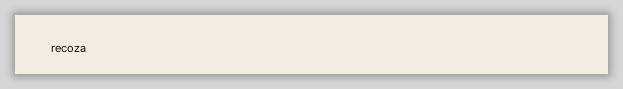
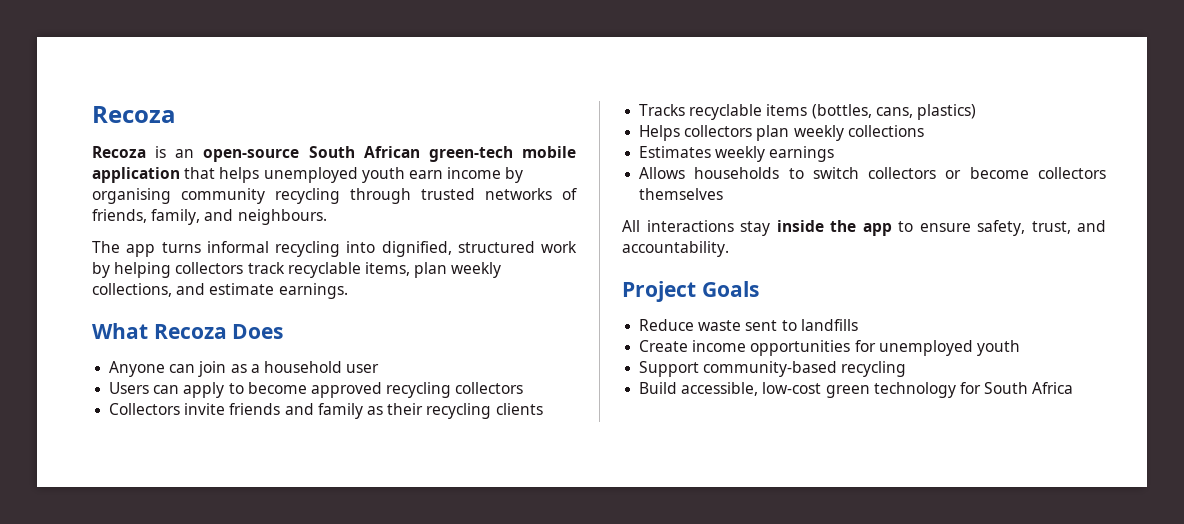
[51,45,86,53] recoza -> [92,106,176,123] [92,146,576,162] [92,167,524,183] [92,188,577,204] [92,209,327,225] [92,241,577,257] [92,262,502,278] [92,283,348,299] [92,323,284,339] [109,361,380,377] [109,382,524,398] [109,403,543,419] [639,104,976,120] [639,125,924,141] [639,146,835,162] [639,167,1106,179] [639,188,724,200] [622,220,1106,236] [622,241,729,257] [622,281,759,302] [639,319,858,331] [639,340,1020,356] [639,361,907,377] [639,382,1074,398] Recoza // Recoza is an open-source South African green-tech mobile application that helps unemployed youth earn income by organising community recycling through trusted networks of friends, family, and neighbours. // The app turns informal recycling into dignified, structured work by helping collectors track recyclable items, plan weekly collections, and estimate earnings. // What Recoza Does // Anyone can join as a household user // Users can apply to become approved recycling collectors // Collectors invite friends and family as their recycling clients // Tracks recyclable items (bottles, cans, plastics) // Helps collectors plan weekly collections // Estimates weekly earnings // Allows households to switch collectors or become collectors themselves // All interactions stay inside the app to ensure safety, trust, and accountability. // Project Goals // Reduce waste sent to landfills // Create income opportunities for unemployed youth // Support community-based recycling // Build accessible, low-cost green technology for South Africa

